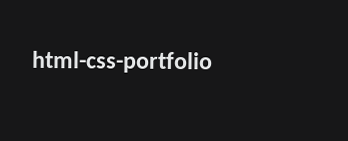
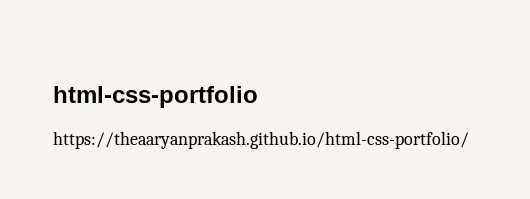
(213, 62) none -> [53,131,469,149] // https://theaaryanprakash.github.io/html-css-portfolio/

